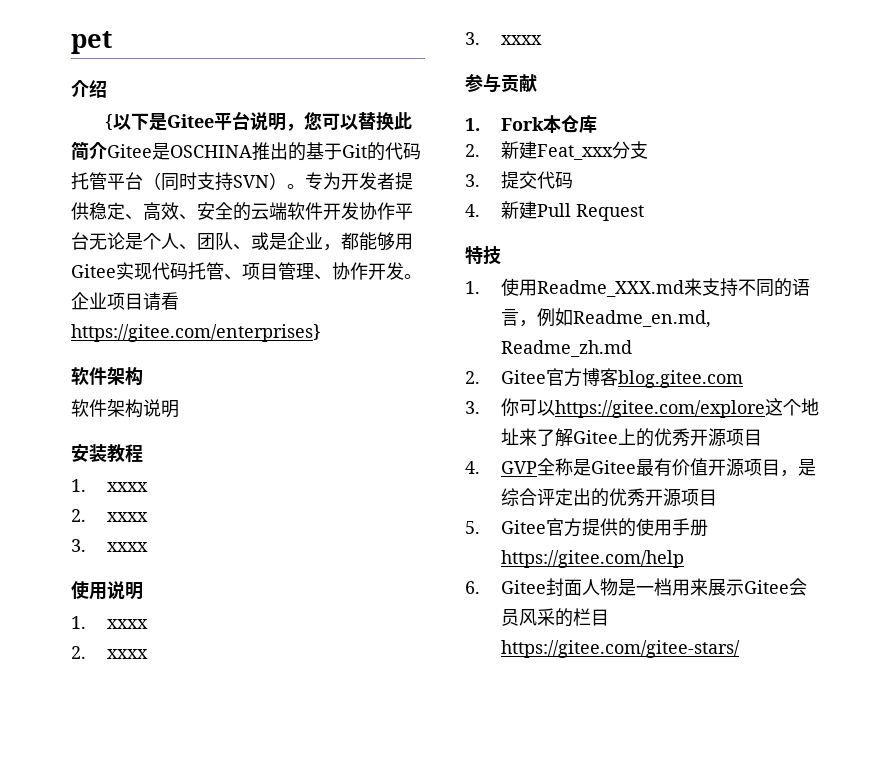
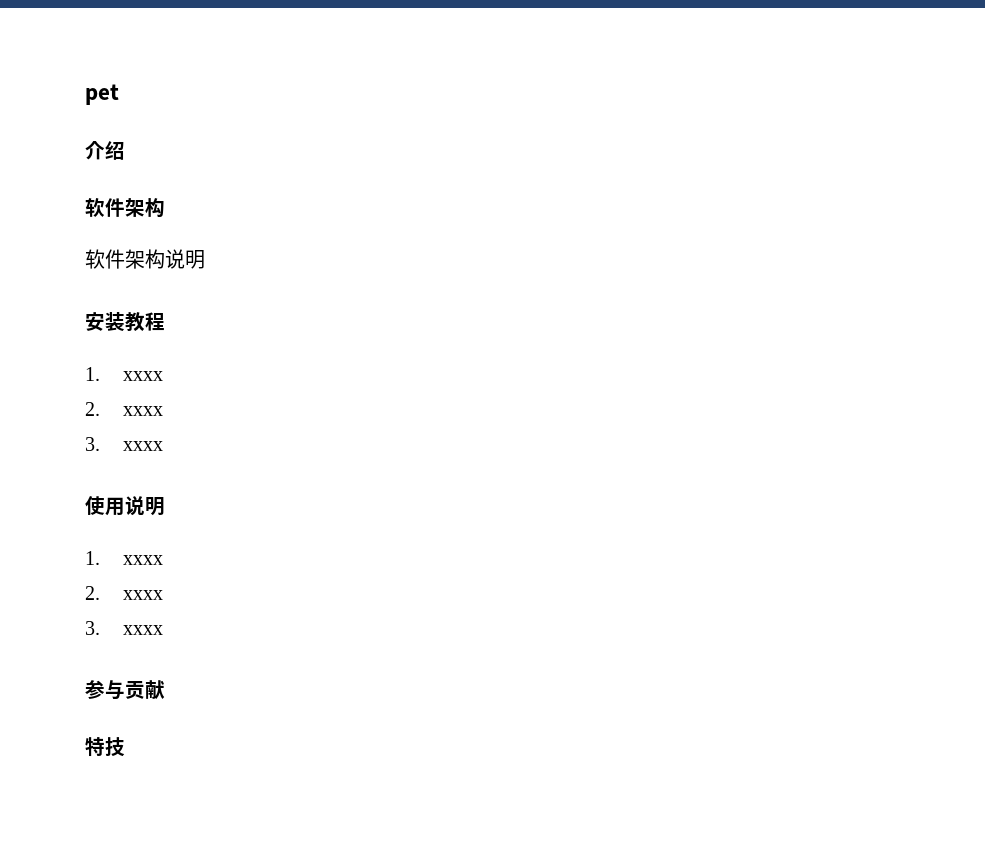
[104,111,412,131] [71,141,421,161] [71,172,413,191] [71,202,413,221] [71,232,413,251] [71,262,422,280] [71,292,179,311] [71,324,321,342] // {以下是Gitee平台说明，您可以替换此简介Gitee是OSCHINA推出的基于Git的代码托管平台（同时支持SVN）。专为开发者提供稳定、高效、安全的云端软件开发协作平台无论是个人、团队、或是企业，都能够用Gitee实现代码托管、项目管理、协作开发。企业项目请看https://gitee.com/enterprises} -> (125, 150) none
[465,115,597,133] [465,141,648,160] [465,171,573,189] [465,201,644,221] [465,246,501,265] [465,278,810,297] [500,308,711,328] [500,340,632,357] [465,368,743,388] [465,398,819,418] [500,428,762,447] [465,458,816,477] [500,488,717,507] [465,518,708,537] [500,550,684,568] [465,578,807,596] [500,608,609,627] [500,640,740,658] 1. Fork本仓库 // 2.新建Feat_xxx分支 // 3.提交代码 // 4.新建Pull Request // 特技 // 1.使用Readme_XXX.md来支持不同的语言，例如Readme_en.md, Readme_zh.md // 2. Gitee官方博客blog.gitee.com // 3.你可以https://gitee.com/explore这个地址来了解Gitee上的优秀开源项目 // 4. GVP全称是Gitee最有价值开源项目，是综合评定出的优秀开源项目 // 5. Gitee官方提供的使用手册https://gitee.com/help // 6. Gitee封面人物是一档用来展示Gitee会员风采的栏目https://gitee.com/gitee-stars/ -> [85,737,125,757] 特技

